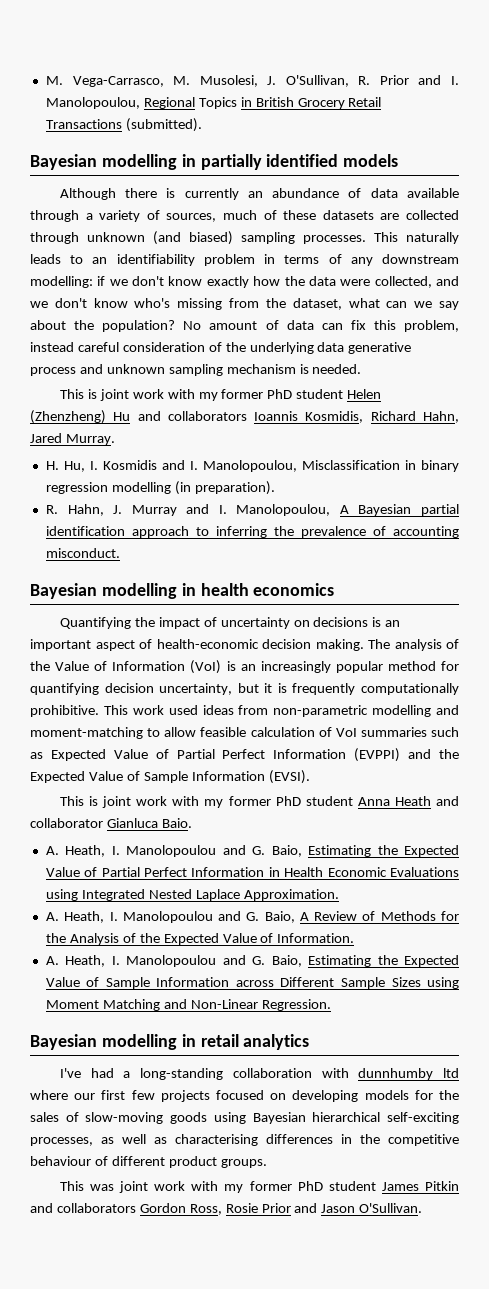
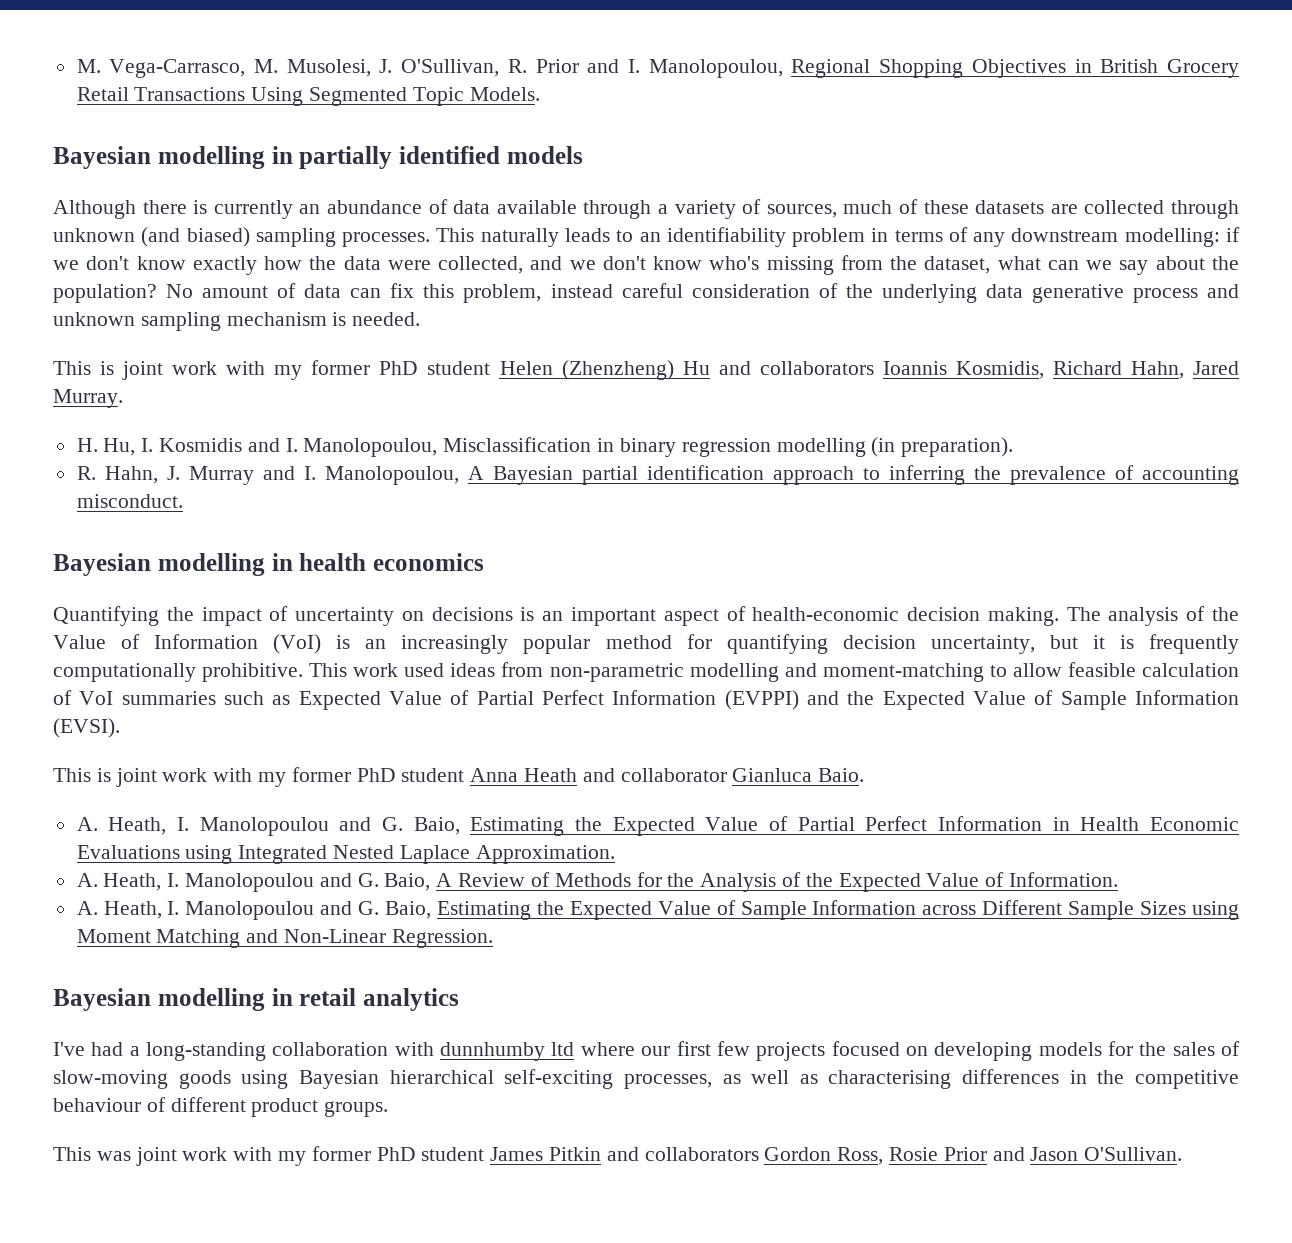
[198,97,237,109] Topics -> [879,59,1066,78] Shopping Objectives
[125,118,202,132] (submitted). -> [251,87,540,106] Using Segmented Topic Models.

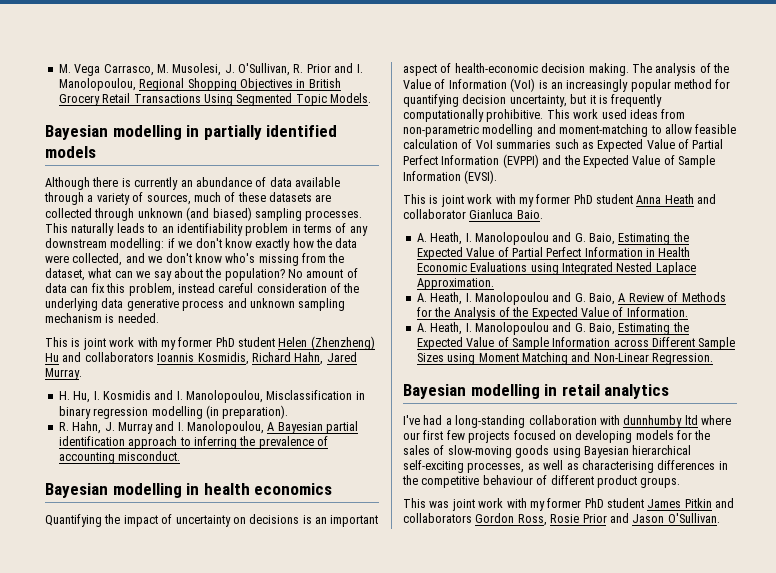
[76,59,246,78] M. Vega-Carrasco, -> [58,64,154,76] M. Vega Carrasco,

